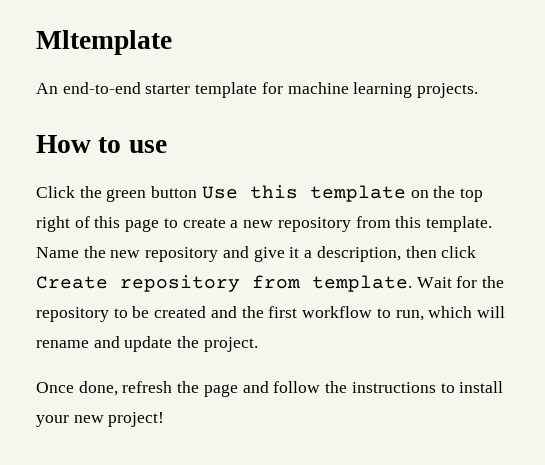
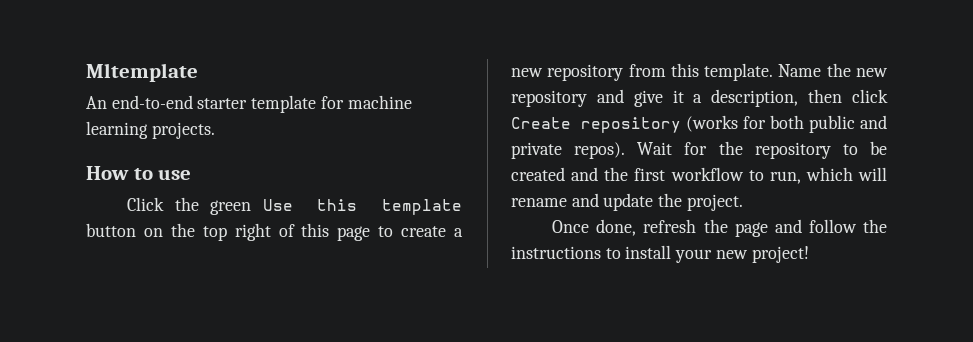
[151,186,198,198] button -> (252, 207) none
(406, 193) none -> [86,223,136,237] button
[252,275,412,292] from template. -> [686,115,887,133] [511,142,626,159] (works for both public and private repos).

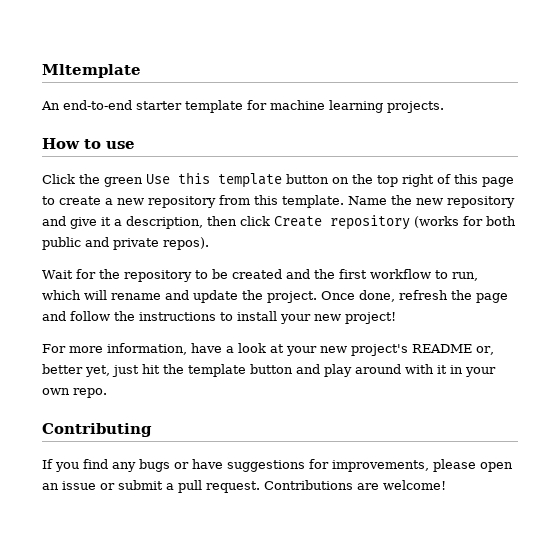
(626, 150) none -> (209, 243) //
(743, 202) // -> (317, 297) none
(809, 254) none -> [42,343,494,356] [42,364,496,377] [42,388,107,398] [42,423,152,437] [42,459,513,472] [42,480,446,493] // For more information, have a look at your new project's README or, better yet, just hit the template button and play around with it in your own repo. // Contributing // If you find any bugs or have suggestions for improvements, please open an issue or submit a pull request. Contributions are welcome!

